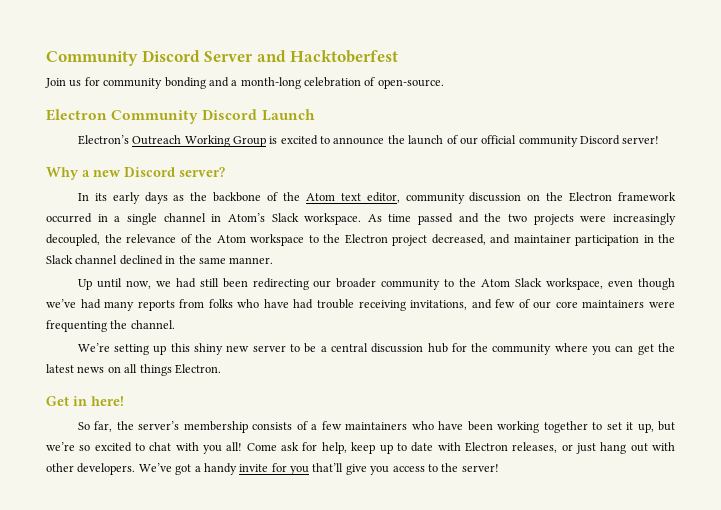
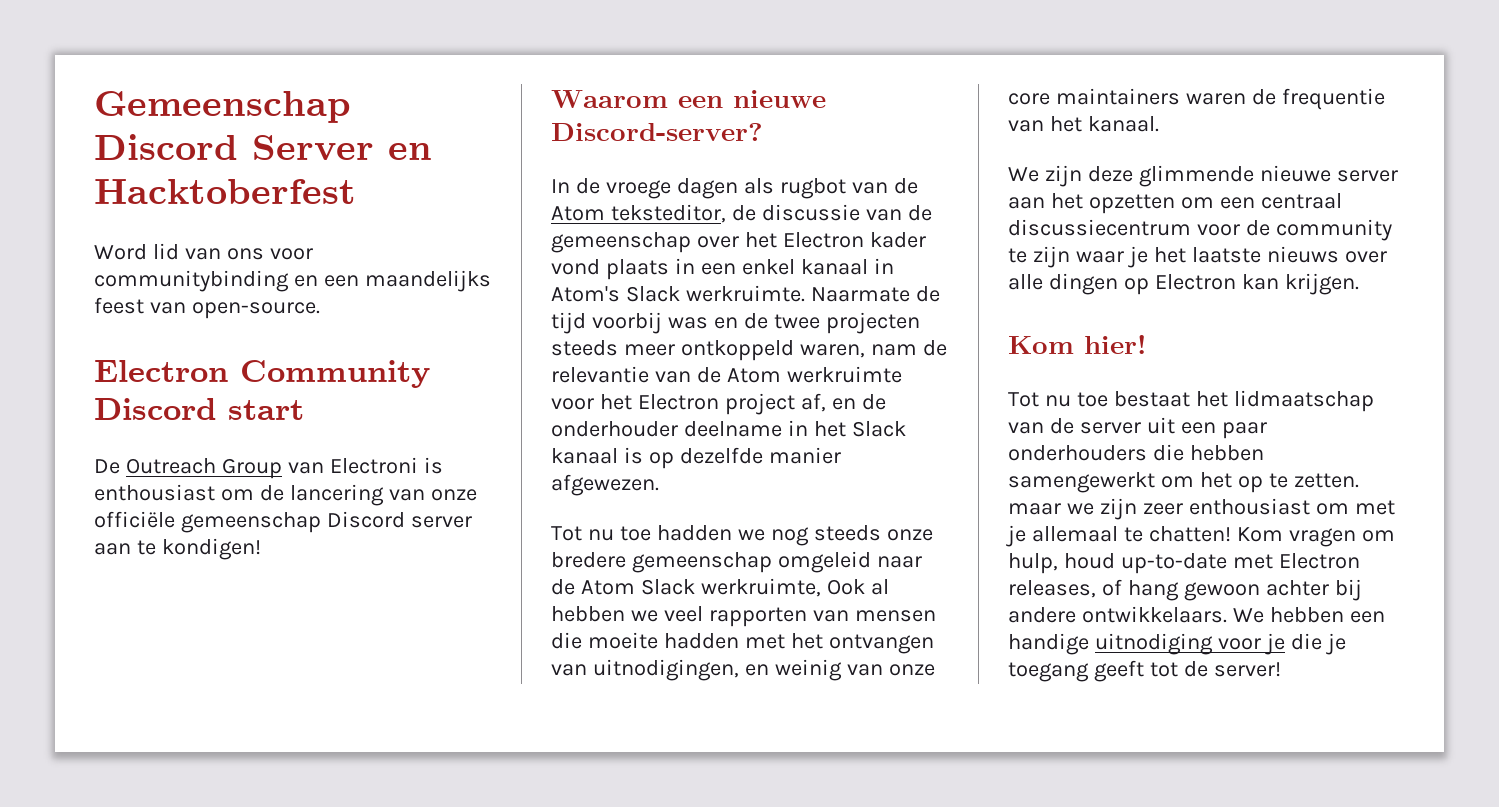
[46,51,138,66] Community -> [94,91,351,123] Gemeenschap
[256,50,286,62] and -> [388,143,432,160] en
[45,77,444,89] [46,109,315,124] [77,135,660,147] [46,167,225,180] [77,192,676,204] [46,213,676,225] [46,234,675,246] [46,255,274,265] [77,278,675,290] [46,299,675,311] [46,320,175,332] [77,343,675,355] [46,364,221,376] [46,396,124,406] [77,421,675,433] [46,442,675,454] [46,463,459,475] Join us for community bonding and a month-long celebration of open-source. // Electron Community Discord Launch // Electron’s Outreach Working Group is excited to announce the launch of our official community Discord server! // Why a new Discord server? // In its early days as the backbone of the Atom text editor, community discussion on the Electron framework occurred in a single channel in Atom’s Slack workspace. As time passed and the two projects were increasingly decoupled, the relevance of the Atom workspace to the Electron project decreased, and maintainer participation in the Slack channel declined in the same manner. // Up until now, we had still been redirecting our broader community to the Atom Slack workspace, even though we’ve had many reports from folks who have had trouble receiving invitations, and few of our core maintainers were frequenting the channel. // We’re setting up this shiny new server to be a central discussion hub for the community where you can get the latest news on all things Electron. // Get in here! // So far, the server’s membership consists of a few maintainers who have been working together to set it up, but we’re so excited to chat with you all! Come ask for help, keep up to date with Electron releases, or just hang out with other developers. We’ve got a handy invite for you that’ll give you access to the -> [94,243,313,260] [94,270,491,292] [94,297,320,319] [94,360,430,388] [94,398,304,420] [94,457,443,479] [94,484,477,506] [94,511,472,533] [94,538,261,560] [551,90,826,108] [551,123,763,141] [551,178,918,199] [551,204,932,223] [551,232,926,253] [551,258,894,280] [551,285,940,302] [551,312,920,334] [551,340,947,361] [551,366,902,383] [551,393,886,415] [551,420,906,437] [551,447,841,469] [551,474,659,496] [551,525,933,546] [551,551,922,573] [551,578,889,597] [551,606,936,627] [551,632,934,654] [551,659,935,681] [1008,88,1385,110] [1008,116,1159,132] [1008,165,1398,187] [1008,193,1342,214] [1008,219,1392,241] [1008,246,1387,268] [1008,273,1359,295] [1008,334,1146,354] [1008,390,1374,412] [1008,417,1267,439] [1008,444,1264,461] [1008,472,1359,493] [1008,498,1395,520] [1006,525,1395,547] [1008,553,1360,574] [1008,579,1362,601] [1008,606,1385,623] [1008,633,1346,655] [1008,660,1208,682] Word lid van ons voor communitybinding en een maandelijks feest van open-source. // Electron Community Discord start // De Outreach Group van Electroni is enthousiast om de lancering van onze officiële gemeenschap Discord server aan te kondigen! // Waarom een nieuwe Discord-server? // In de vroege dagen als rugbot van de Atom teksteditor, de discussie van de gemeenschap over het Electron kader vond plaats in een enkel kanaal in Atom's Slack werkruimte. Naarmate de tijd voorbij was en de twee projecten steeds meer ontkoppeld waren, nam de relevantie van de Atom werkruimte voor het Electron project af, en de onderhouder deelname in het Slack kanaal is op dezelfde manier afgewezen. // Tot nu toe hadden we nog steeds onze bredere gemeenschap omgeleid naar de Atom Slack werkruimte, Ook al hebben we veel rapporten van mensen die moeite hadden met het ontvangen van uitnodigingen, en weinig van onze core maintainers waren de frequentie van het kanaal. // We zijn deze glimmende nieuwe server aan het opzetten om een centraal discussiecentrum voor de community te zijn waar je het laatste nieuws over alle dingen op Electron kan krijgen. // Kom hier! // Tot nu toe bestaat het lidmaatschap van de server uit een paar onderhouders die hebben samengewerkt om het op te zetten. maar we zijn zeer enthousiast om met je allemaal te chatten! Kom vragen om hulp, houd up-to-date met Electron releases, of hang gewoon achter bij andere ontwikkelaars. We hebben een handige uitnodiging voor je die je toegang geeft tot de

